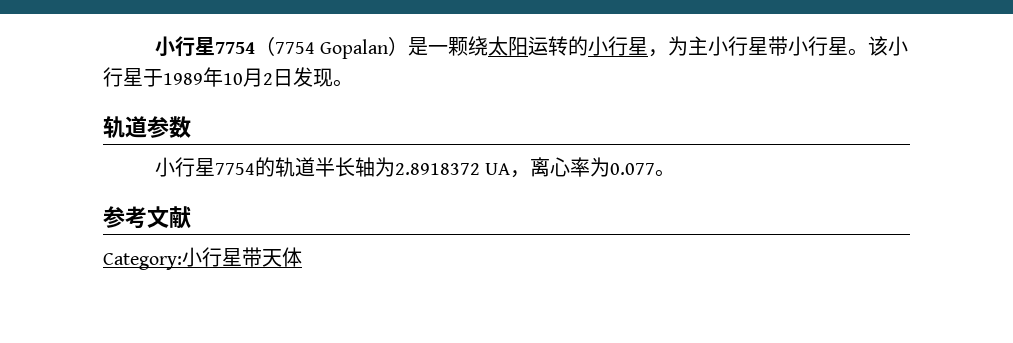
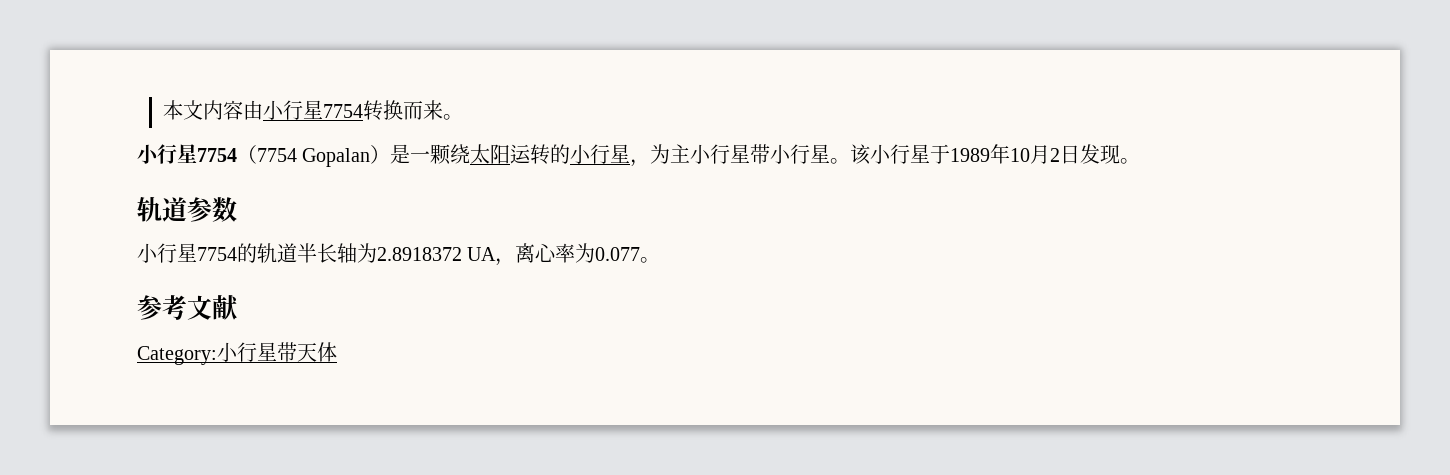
(154, 46) none -> [163,100,464,121] 本文内容由小行星7754转换而来。 //

